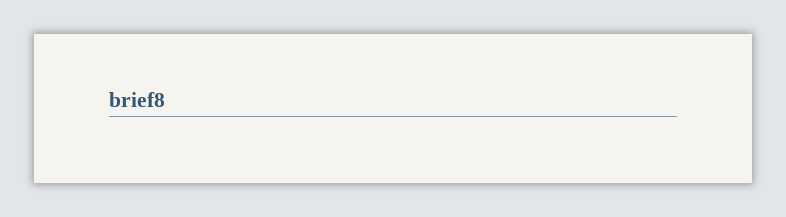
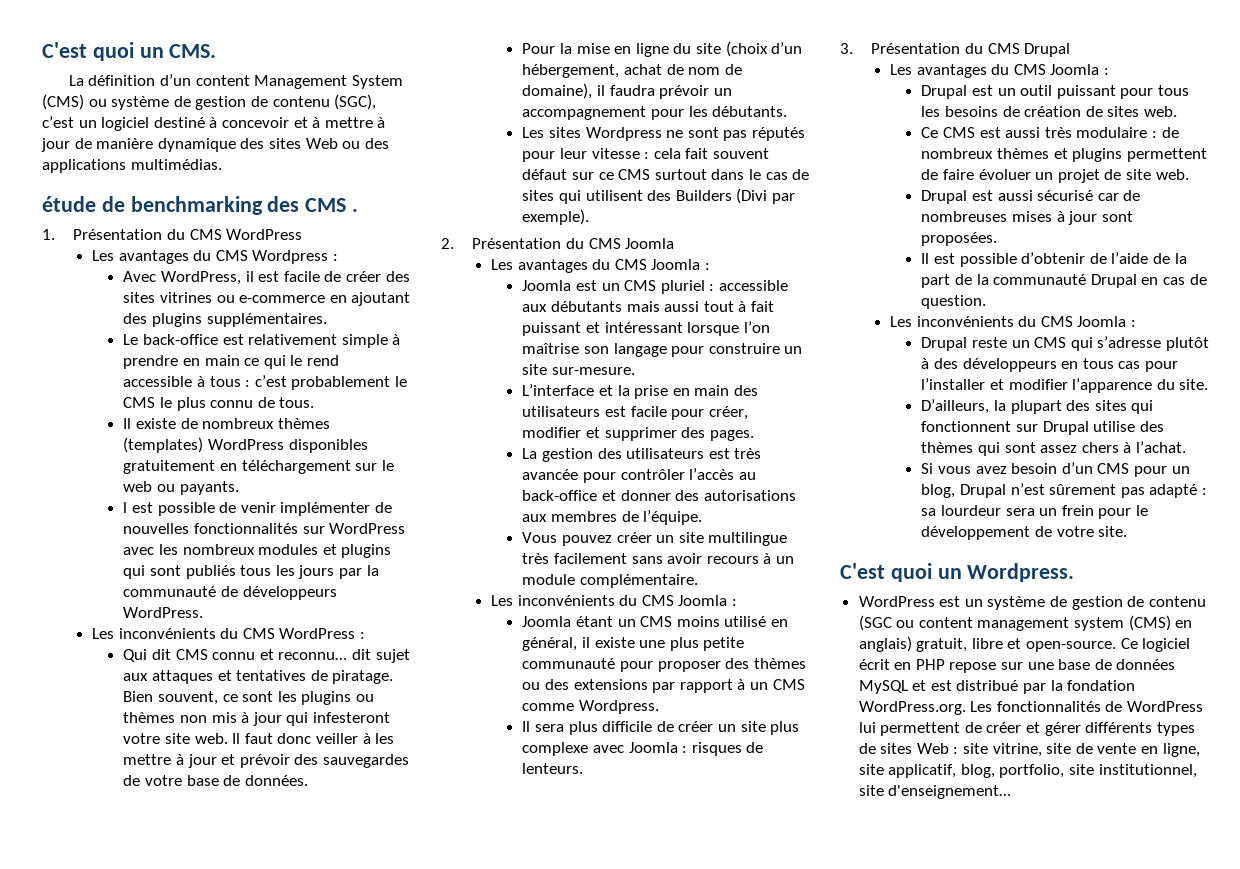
[109,92,165,107] brief8 -> [42,42,217,61] [68,74,403,89] [42,94,377,110] [42,116,386,131] [41,138,389,152] [42,159,222,173] [42,196,359,215] [42,229,303,240] [92,250,338,264] [123,271,410,285] [123,292,411,306] [123,313,327,327] [123,334,401,348] [123,355,339,369] [123,375,407,390] [123,397,315,411] [123,418,330,429] [123,437,368,453] [123,460,394,474] [123,481,239,495] [123,502,392,516] [123,523,406,534] [123,544,392,558] [123,565,379,579] [123,586,337,600] [123,607,204,618] [92,628,365,639] [123,649,410,663] [123,670,394,684] [123,691,374,705] [123,712,390,726] [123,733,395,744] [123,754,409,768] [123,775,308,786] [522,41,803,57] [522,64,742,78] [522,83,732,99] [522,106,788,120] [522,127,805,141] [522,148,769,162] [522,169,810,180] [522,188,795,204] [522,209,590,225] [441,238,675,249] [491,259,710,273] [522,280,788,294] [522,301,774,312] [522,321,770,336] [522,343,803,357] [522,364,635,375] [522,384,758,399] [522,406,748,420] [522,427,754,441] [522,448,762,462] [522,468,756,483] [522,490,796,501] [522,510,703,525] [522,532,788,546] [522,553,794,564] [522,574,698,588] [491,595,737,606] [522,616,788,627] [522,637,745,651] [522,658,806,672] [522,679,805,693] [522,700,659,714] [522,721,800,735] [522,742,764,756] [522,763,584,774] [840,43,1071,57] [890,64,1109,78] [921,85,1189,99] [921,106,1177,117] [921,127,1179,138] [921,148,1207,162] [921,169,1189,183] [921,190,1141,204] [921,211,1133,225] [921,232,998,246] [921,252,1187,267] [921,274,1207,288] [921,295,987,309] [890,316,1136,327] [921,336,1209,351] [921,358,1178,372] [921,378,1209,393] [921,399,1154,414] [921,421,1164,435] [921,441,1186,456] [921,462,1190,477] [921,483,1207,498] [921,505,1148,519] [921,526,1128,540] [840,563,1075,582] [858,596,1206,610] [858,615,1193,631] [858,636,1191,652] [858,659,1176,673] [858,680,1136,694] [858,701,1204,715] [858,722,1195,736] [858,743,1200,757] [858,764,1197,778] [858,785,1012,799] C'est quoi un CMS. // La définition d’un content Management System (CMS) ou système de gestion de contenu (SGC), c’est un logiciel destiné à concevoir et à mettre à jour de manière dynamique des sites Web ou des applications multimédias. // étude de benchmarking des CMS . // 1. Présentation du CMS WordPress // Les avantages du CMS Wordpress : // Avec WordPress, il est facile de créer des sites vitrines ou e-commerce en ajoutant des plugins supplémentaires. // Le back-office est relativement simple à prendre en main ce qui le rend accessible à tous : c’est probablement le CMS le plus connu de tous. // Il existe de nombreux thèmes (templates) WordPress disponibles gratuitement en téléchargement sur le web ou payants. // l est possible de venir implémenter de nouvelles fonctionnalités sur WordPress avec les nombreux modules et plugins qui sont publiés tous les jours par la communauté de développeurs WordPress. // Les inconvénients du CMS WordPress : // Qui dit CMS connu et reconnu… dit sujet aux attaques et tentatives de piratage. Bien souvent, ce sont les plugins ou thèmes non mis à jour qui infesteront votre site web. Il faut donc veiller à les mettre à jour et prévoir des sauvegardes de votre base de données. // Pour la mise en ligne du site (choix d’un hébergement, achat de nom de domaine), il faudra prévoir un accompagnement pour les débutants. // Les sites Wordpress ne sont pas réputés pour leur vitesse : cela fait souvent défaut sur ce CMS surtout dans le cas de sites qui utilisent des Builders (Divi par exemple). // 2. Présentation du CMS Joomla // Les avantages du CMS Joomla : // Joomla est un CMS pluriel : accessible aux débutants mais aussi tout à fait puissant et intéressant lorsque l’on maîtrise son langage pour construire un site sur-mesure. // L’interface et la prise en main des utilisateurs est facile pour créer, modifier et supprimer des pages. // La gestion des utilisateurs est très avancée pour contrôler l’accès au back-office et donner des autorisations aux membres de l’équipe. // Vous pouvez créer un site multilingue très facilement sans avoir recours à un module complémentaire. // Les inconvénients du CMS Joomla : // Joomla étant un CMS moins utilisé en général, il existe une plus petite communauté pour proposer des thèmes ou des extensions par rapport à un CMS comme Wordpress. // Il sera plus difficile de créer un site plus complexe avec Joomla : risques de lenteurs. // 3. Présentation du CMS Drupal // Les avantages du CMS Joomla : // Drupal est un outil puissant pour tous les besoins de création de sites web. // Ce CMS est aussi très modulaire : de nombreux thèmes et plugins permettent de faire évoluer un projet de site web. // Drupal est aussi sécurisé car de nombreuses mises à jour sont proposées. // Il est possible d’obtenir de l’aide de la part de la communauté Drupal en cas de question. // Les inconvénients du CMS Joomla : // Drupal reste un CMS qui s’adresse plutôt à des développeurs en tous cas pour l’installer et modifier l’apparence du site. // D’ailleurs, la plupart des sites qui fonctionnent sur Drupal utilise des thèmes qui sont assez chers à l’achat. // Si vous avez besoin d’un CMS pour un blog, Drupal n’est sûrement pas adapté : sa lourdeur sera un frein pour le développement de votre site. // C'est quoi un Wordpress. // WordPress est un système de gestion de contenu (SGC ou content management system (CMS) en anglais) gratuit, libre et open-source. Ce logiciel écrit en PHP repose sur une base de données MySQL et est distribué par la fondation WordPress.org. Les fonctionnalités de WordPress lui permettent de créer et gérer différents types de sites Web : site vitrine, site de vente en ligne, site applicatif, blog, portfolio, site institutionnel, site d'enseignement…

